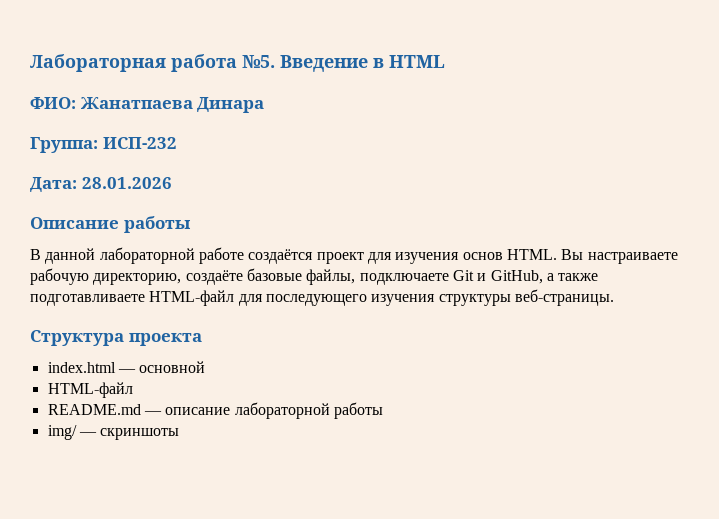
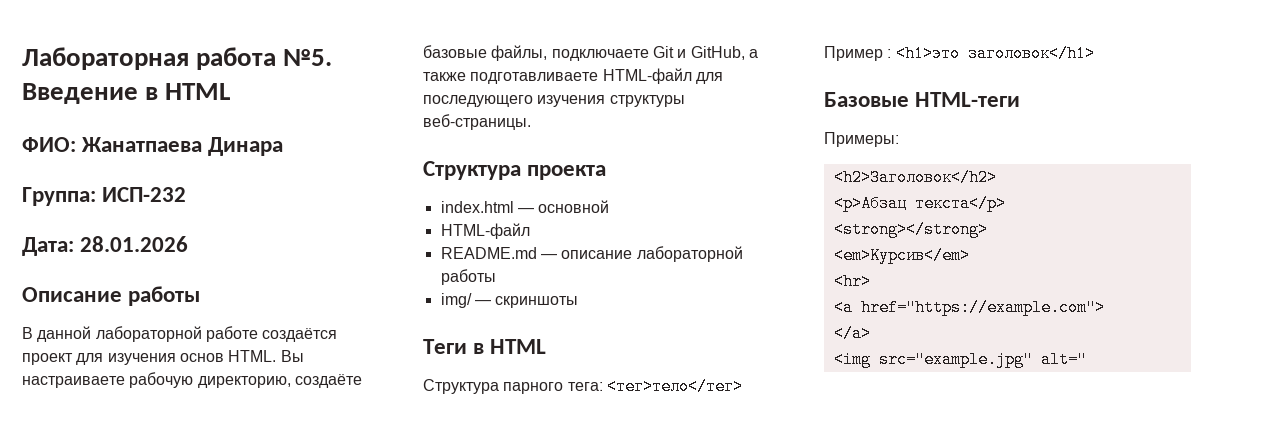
(180, 434) none -> [423,339,547,354] [423,378,743,395] [824,45,1095,62] [824,92,1021,107] [824,132,899,147] [833,169,997,186] [833,195,1006,212] [833,221,988,238] [833,247,970,264] [833,273,871,290] [833,299,1105,316] [833,325,871,342] [833,351,1087,368] // Теги в HTML // Структура парного тега: <тег>тело</тег> Пример : <h1>это заголовок</h1> // Базовые HTML-теги // Примеры: // <h2>Заголовок</h2> // <p>Абзац текста</p> // <strong></strong> // <em>Курсив</em> // <hr> // <a href="https://example.com"> // </a> // <img src="example.jpg" alt="

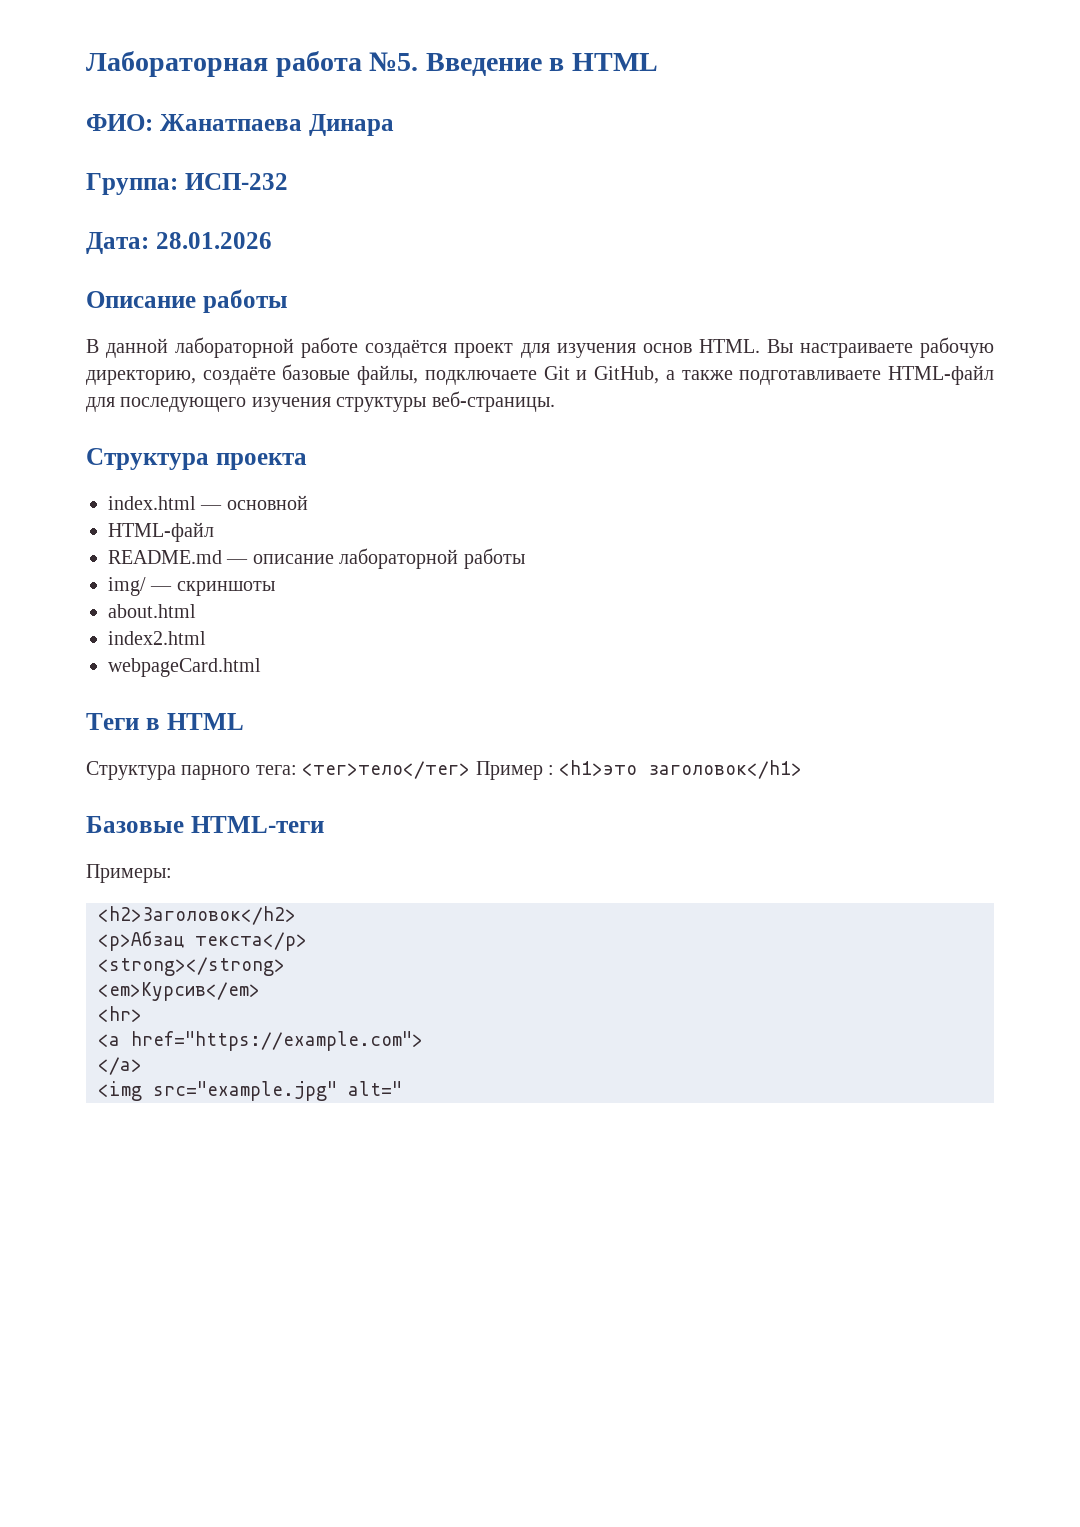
(579, 302) none -> [108,604,196,618] [108,631,206,645] [108,658,261,677] // about.html // index2.html // webpageCard.html

